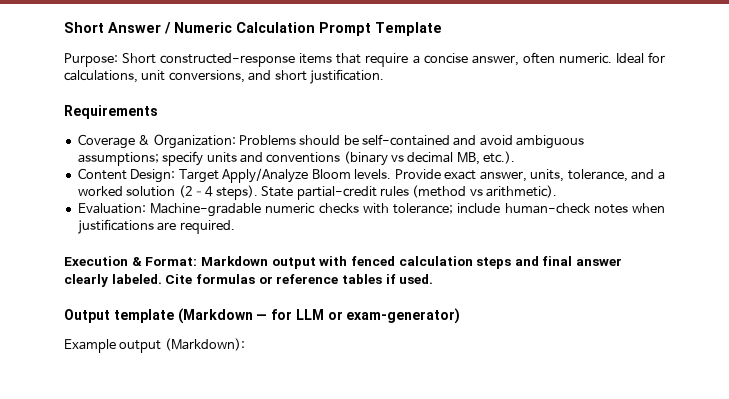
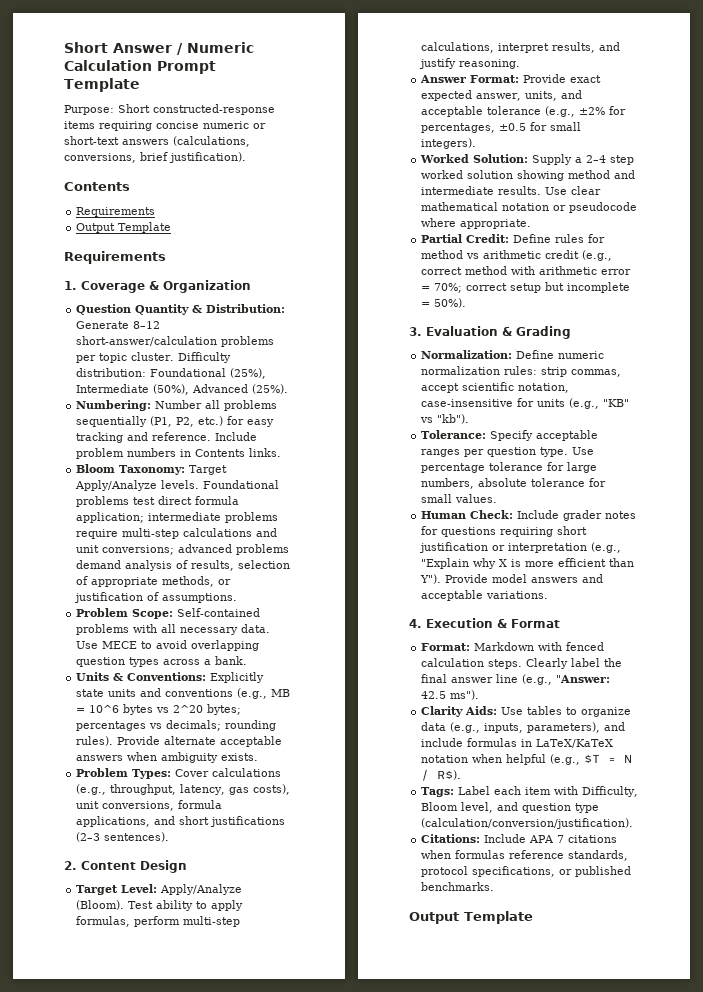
[336,52,665,67] [64,69,384,84] [64,105,158,119] [77,134,585,149] [77,151,516,166] [77,168,392,183] that require a concise answer, often numeric. Ideal for calculations, unit conversions, and short justification. // Requirements // Coverage & Organization: Problems should be self-contained and avoid ambiguous assumptions; specify units and conventions (binary vs decimal MB, etc.). // Content Design: Target Apply/Analyze Bloom levels. -> [99,121,266,131] [64,136,250,147] [64,152,246,163] [64,182,130,191] [76,207,156,217] [76,222,172,233] [64,251,166,264] [64,280,251,293] [76,304,286,315] [76,321,161,329] [76,336,275,347] [76,352,232,363] [76,368,267,379] [76,384,289,395] [76,400,278,411] [76,416,275,427] [76,432,258,443] [76,448,282,459] [76,464,228,475] [75,480,280,491] [76,496,240,507] [76,512,279,523] [76,528,278,539] [76,544,290,555] [76,560,291,571] [76,576,232,587] [74,592,238,603] [76,608,261,619] [76,624,271,635] [76,640,260,651] [76,656,248,667] [76,672,265,683] [76,688,291,699] [76,704,242,715] [76,720,277,731] [76,736,283,747] [76,752,259,763] [76,768,282,779] [76,784,291,795] [76,800,223,811] [76,816,286,827] [76,832,170,842] [64,860,187,873] [76,884,243,895] [76,900,244,911] [76,916,241,927] [421,42,621,53] [419,58,521,69] [420,75,520,83] requiring concise numeric or short-text answers (calculations, conversions, brief justification). // Contents // Requirements // Output Template // Requirements // 1. Coverage & Organization // Question Quantity & Distribution: Generate 8–12 short-answer/calculation problems per topic cluster. Difficulty distribution: Foundational (25%), Intermediate (50%), Advanced (25%). // Numbering: Number all problems sequentially (P1, P2, etc.) for easy tracking and reference. Include problem numbers in Contents links. // Bloom Taxonomy: Target Apply/Analyze levels. Foundational problems test direct formula application; intermediate problems require multi-step calculations and unit conversions; advanced problems demand analysis of results, selection of appropriate methods, or justification of assumptions. // Problem Scope: Self-contained problems with all necessary data. Use MECE to avoid overlapping question types across a bank. // Units & Conventions: Explicitly state units and conventions (e.g., MB = 10^6 bytes vs 2^20 bytes; percentages vs decimals; rounding rules). Provide alternate acceptable answers when ambiguity exists. // Problem Types: Cover calculations (e.g., throughput, latency, gas costs), unit conversions, formula applications, and short justifications (2–3 sentences). // 2. Content Design // Target Level: Apply/Analyze (Bloom). Test ability to apply formulas, perform multi-step calculations, interpret results, and justify reasoning. // Answer Format:
(477, 175) none -> [421,90,473,101] expected
[567,169,665,182] [77,185,558,200] [77,203,665,217] [77,219,235,234] tolerance, and a worked solution (2–4 steps). State partial-credit rules (method vs arithmetic). // Evaluation: Machine-gradable numeric checks with tolerance; include human-check notes when justifications are required. // -> [561,90,583,99] [421,106,627,117] [421,122,582,133] [421,138,477,149] [420,154,635,165] [421,170,636,181] [421,186,602,195] [421,202,638,213] [421,218,532,229] [421,234,606,243] [421,250,613,261] [421,266,632,275] [421,282,631,293] [421,298,467,308] [409,326,571,339] [421,350,605,359] [421,366,622,377] [421,382,570,393] [421,398,630,409] [420,414,470,424] [421,430,599,441] [421,447,595,457] [421,462,598,473] [421,478,607,489] [421,494,498,503] [421,510,637,521] [421,526,588,537] [419,542,622,553] [421,558,635,569] [420,574,604,584] [421,590,549,601] [409,619,422,628] and acceptable tolerance (e.g., ±2% for percentages, ±0.5 for small integers). // Worked Solution: Supply a 2–4 step worked solution showing method and intermediate results. Use clear mathematical notation or pseudocode where appropriate. // Partial Credit: Define rules for method vs arithmetic credit (e.g., correct method with arithmetic error = 70%; correct setup but incomplete = 50%). // 3. Evaluation & Grading // Normalization: Define numeric normalization rules: strip commas, accept scientific notation, case-insensitive for units (e.g., "KB" vs "kb"). // Tolerance: Specify acceptable ranges per question type. Use percentage tolerance for large numbers, absolute tolerance for small values. // Human Check: Include grader notes for questions requiring short justification or interpretation (e.g., "Explain why X is more efficient than Y"). Provide model answers and acceptable variations. // 4.
(142, 261) none -> [511,619,560,628] Format //
[271,257,316,269] output -> (535, 646) none
[476,256,623,269] [64,274,434,287] [64,308,461,324] [64,338,245,353] steps and final answer clearly labeled. Cite formulas or reference tables if used. // Output template (Markdown — for LLM or exam-generator) // Example output (Markdown): -> [488,658,623,669] [421,674,611,685] [421,690,480,700] [421,706,632,717] [421,722,626,733] [421,738,614,748] [421,754,633,765] [421,769,462,781] [421,786,639,797] [421,802,600,813] [421,818,634,829] [421,834,618,843] [421,850,629,861] [421,866,632,877] [421,882,495,891] [409,911,533,924] steps. Clearly label the final answer line (e.g., "Answer: 42.5 ms"). // Clarity Aids: Use tables to organize data (e.g., inputs, parameters), and include formulas in LaTeX/KaTeX notation when helpful (e.g., $T = N / R$). // Tags: Label each item with Difficulty, Bloom level, and question type (calculation/conversion/justification). // Citations: Include APA 7 citations when formulas reference standards, protocol specifications, or published benchmarks. // Output Template

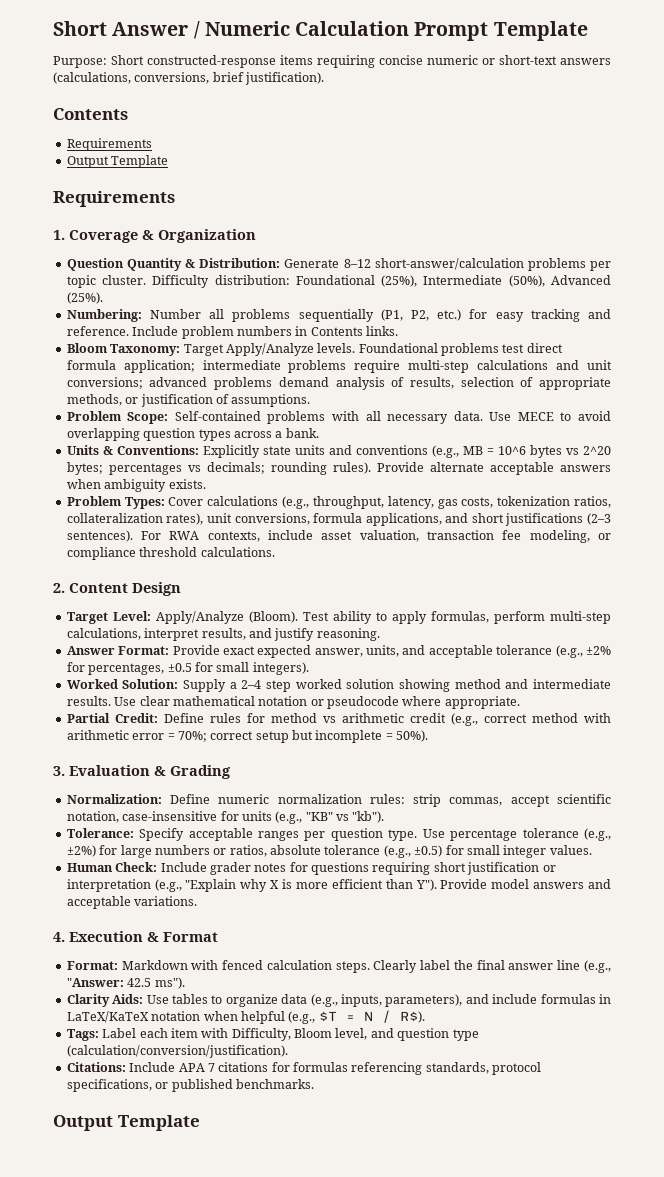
[253,784,291,795] costs), -> [461,496,611,508] [66,513,204,525] costs, tokenization ratios, collateralization rates),
(170, 837) none -> [141,530,611,543] [66,547,275,560] For RWA contexts, include asset valuation, transaction fee modeling, or compliance threshold calculations.
[547,462,598,473] [421,478,607,489] [421,494,453,503] for large numbers, absolute tolerance for small -> [584,828,611,841] [66,845,547,858] (e.g., ±2%) for large numbers or ratios, absolute tolerance (e.g., ±0.5) for small integer
[421,850,565,859] when formulas reference -> [271,1062,423,1075] for formulas referencing

